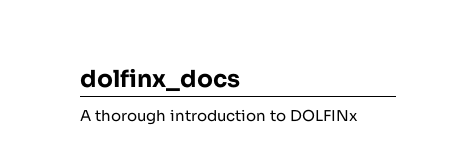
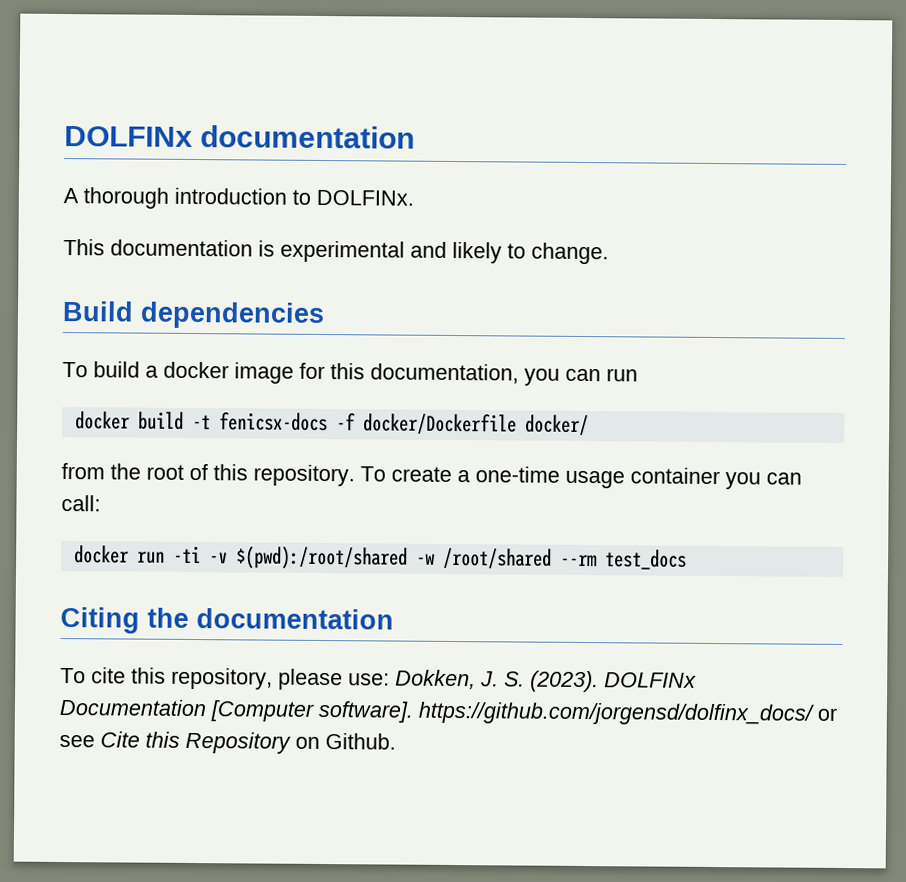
[80,68,240,92] dolfinx_docs -> [64,125,416,149] DOLFINx documentation
[290,109,359,122] DOLFINx -> [316,189,414,206] [63,239,609,265] [62,301,325,330] [62,361,638,386] [74,411,589,436] [61,462,802,490] [61,494,101,512] [73,545,687,570] [60,606,394,634] [60,667,697,693] [59,698,837,726] [59,731,396,754] DOLFINx. // This documentation is experimental and likely to change. // Build dependencies // To build a docker image for this documentation, you can run // docker build -t fenicsx-docs -f docker/Dockerfile docker/ // from the root of this repository. To create a one-time usage container you can call: // docker run -ti -v $(pwd):/root/shared -w /root/shared --rm test_docs // Citing the documentation // To cite this repository, please use: Dokken, J. S. (2023). DOLFINx Documentation [Computer software]. https://github.com/jorgensd/dolfinx_docs/ or see Cite this Repository on Github.

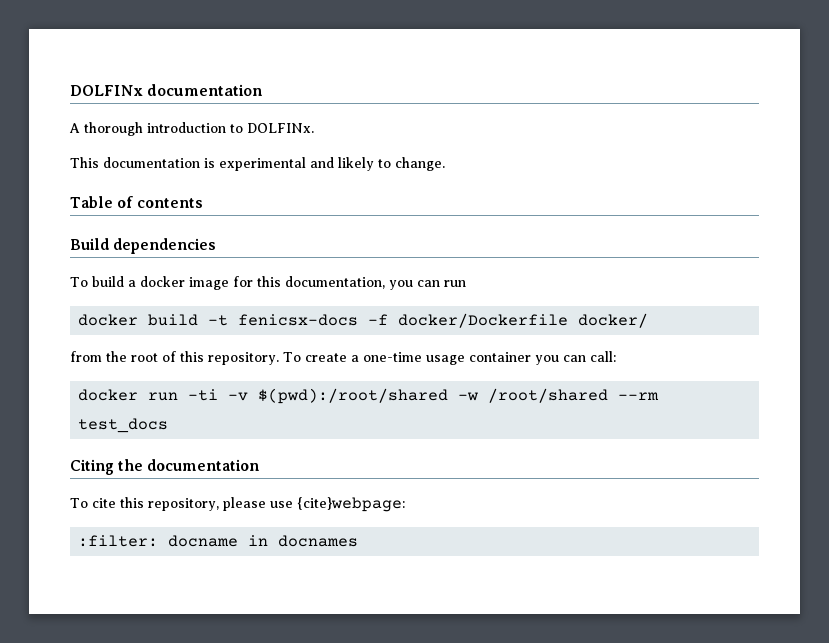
(609, 253) none -> [70,196,204,208] // Table of contents
[348,669,697,693] [59,698,837,726] [59,731,396,754] use: Dokken, J. S. (2023). DOLFINx Documentation [Computer software]. https://github.com/jorgensd/dolfinx_docs/ or see Cite this Repository on Github. -> [269,497,405,512] [78,535,359,547] use {cite}webpage: // :filter: docname in docnames

